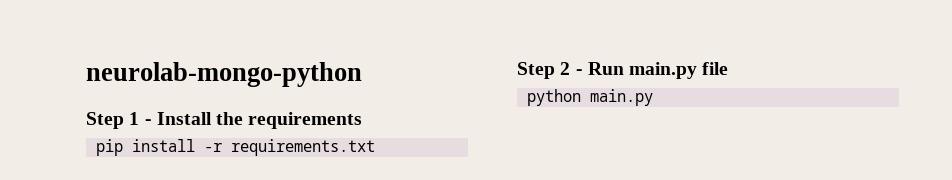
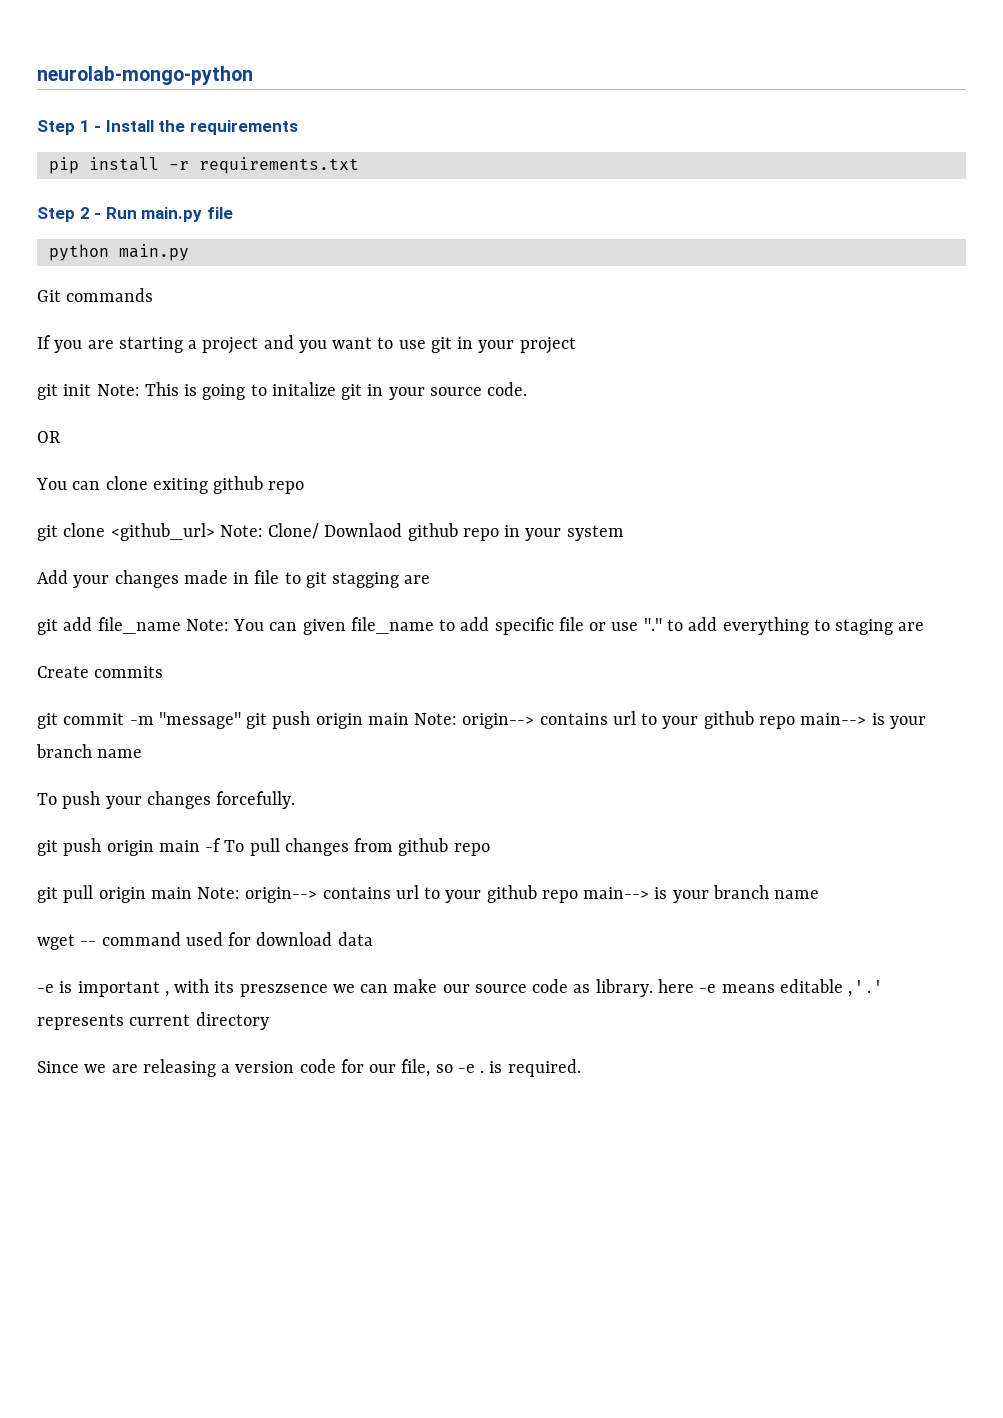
(654, 97) none -> [37,288,154,302] [37,335,576,354] [37,382,528,400] [37,431,61,443] [36,476,305,494] [37,523,624,541] [37,570,431,588] [37,617,925,635] [37,666,164,678] [37,711,926,729] [36,744,143,758] [37,791,296,809] [37,838,490,856] [37,885,820,903] [37,932,373,950] [37,979,880,997] [37,1012,269,1030] [37,1059,581,1077] // Git commands // If you are starting a project and you want to use git in your project // git init Note: This is going to initalize git in your source code. // OR // You can clone exiting github repo // git clone <github_url> Note: Clone/ Downlaod github repo in your system // Add your changes made in file to git stagging are // git add file_name Note: You can given file_name to add specific file or use "." to add everything to staging are // Create commits // git commit -m "message" git push origin main Note: origin--> contains url to your github repo main--> is your branch name // To push your changes forcefully. // git push origin main -f To pull changes from github repo // git pull origin main Note: origin--> contains url to your github repo main--> is your branch name // wget -- command used for download data // -e is important , with its preszsence we can make our source code as library. here -e means editable , ' . ' represents current directory // Since we are releasing a version code for our file, so -e . is required.

